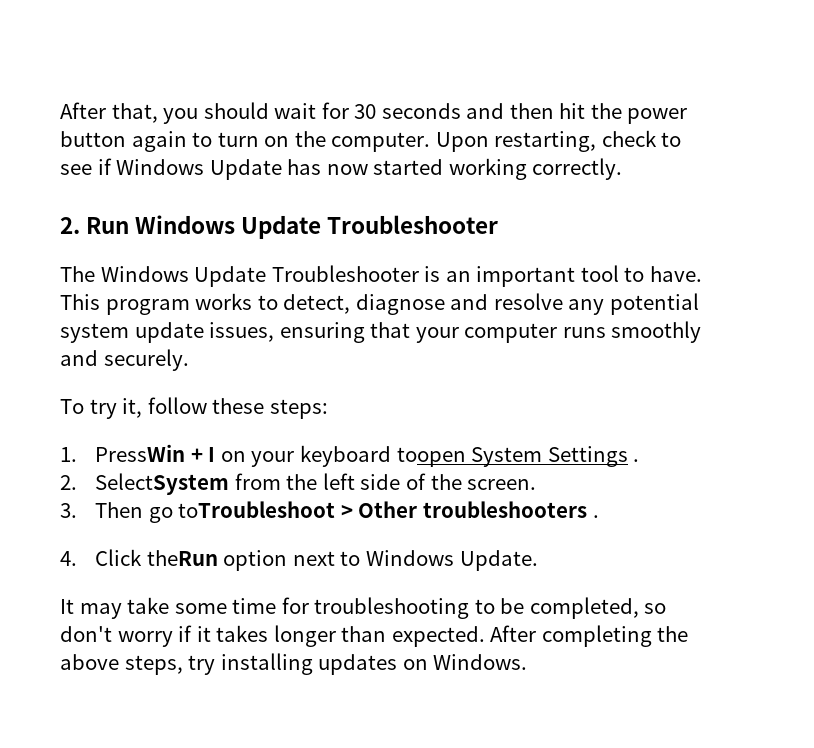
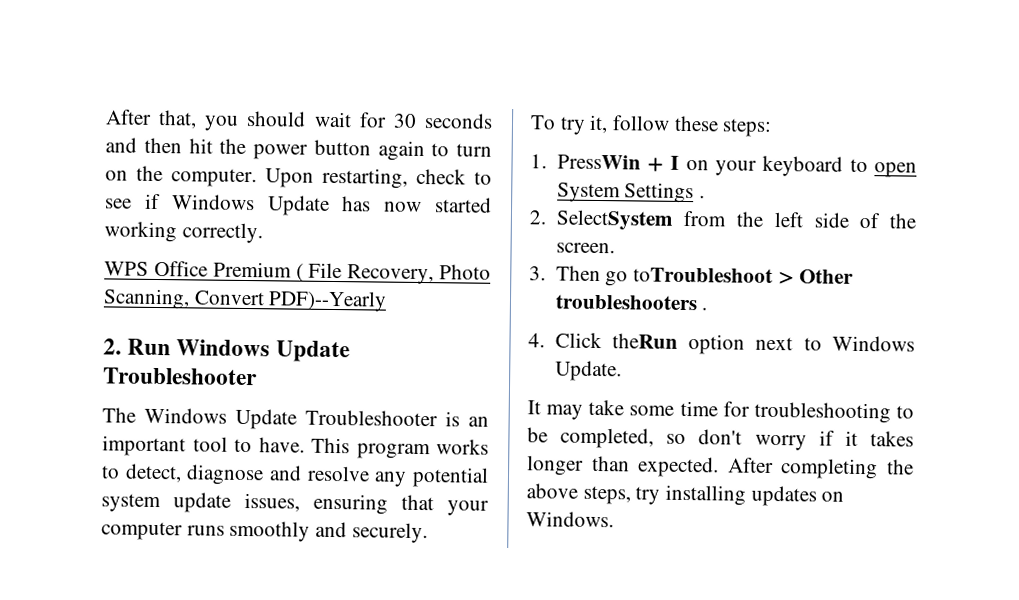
(623, 169) none -> [104,260,492,285] [103,288,388,312] // WPS Office Premium ( File Recovery, Photo Scanning, Convert PDF)--Yearly
[396,447,466,467] toopen -> [849,158,917,178] to open

